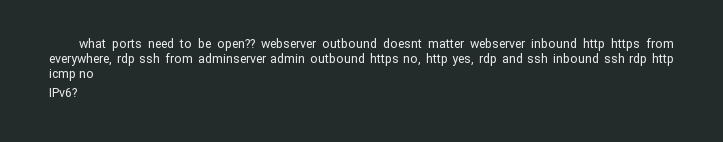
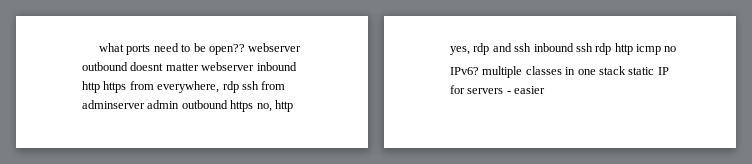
(77, 92) none -> [482,66,669,78] [450,85,546,94] multiple classes in one stack static IP for servers - easier

